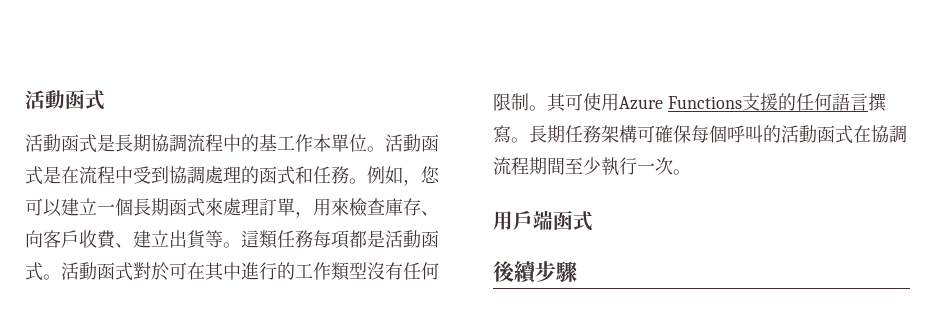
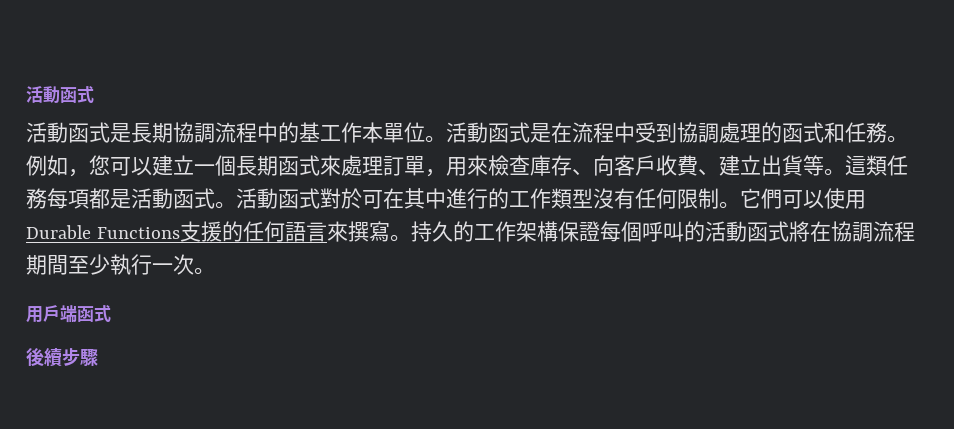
[547,93,663,112] 其可使用Azure -> [740,188,866,209] [26,225,91,239] 它們可以使用Durable
[867,93,886,112] [493,125,691,143] 撰寫。長期任務架構可確保 -> [326,221,600,242] 來撰寫。持久的工作架構保證
(853, 134) none -> [788,221,810,242] 將

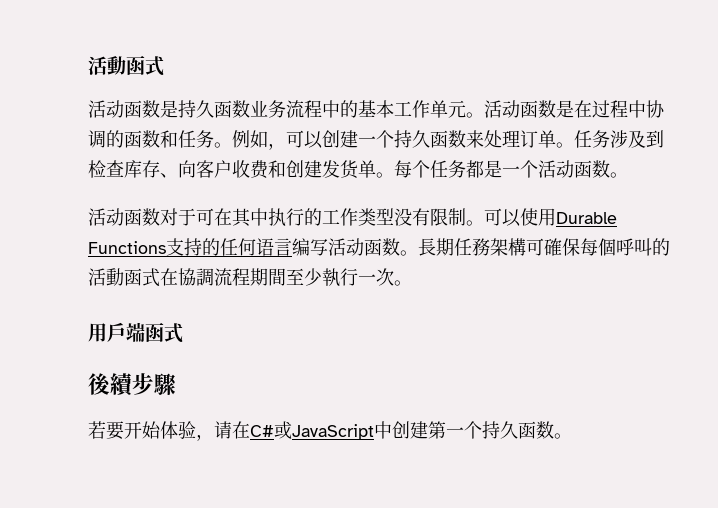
[47,122,908,143] [26,155,908,177] [26,188,362,209] 動函式是長期協調流程中的基工作本單位。活動函式是在流程中受到協調處理的函式和任務。例如，您可以建立一個長期函式來處理訂單，用來檢查庫存、向客戶收費、建立出貨等。這類任務每項都是活動函式。活動函式對於 -> [106,100,665,118] [88,130,664,150] [88,160,628,179] [88,208,196,226] 动函数是持久函数业务流程中的基本工作单元。活动函数是在过程中协调的函数和任务。例如，可以创建一个持久函数来处理订单。任务涉及到检查库存、向客户收费和创建发货单。每个任务都是一个活动函数。 // 活动函数对于
[446,188,467,209] 進 -> [268,208,286,226] 执
[551,188,782,209] 類型沒有任何限制。它們 -> [358,208,484,226] 类型没有限制。
[200,221,600,242] 援的任何語言來撰寫。持久的工作架構保證 -> [184,238,580,256] 持的任何语言编写活动函数。長期任務架構可確保
[788,221,810,242] 將 -> (160, 277) none
(98, 357) none -> [88,421,572,441] // 若要开始体验，请在C#或JavaScript中创建第一个持久函数。

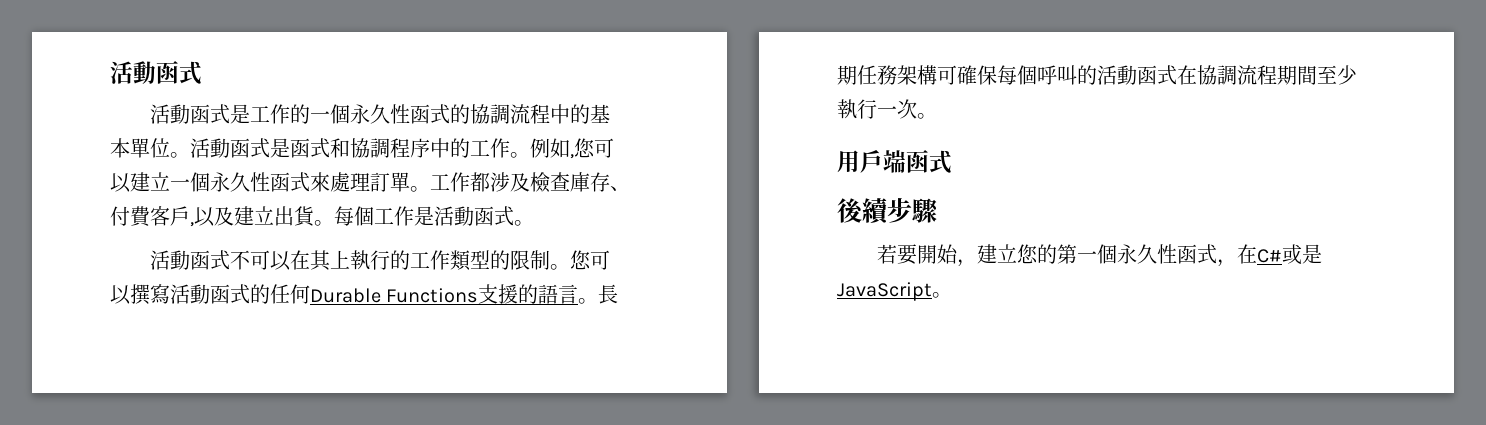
[106,100,665,118] [88,130,664,150] [88,160,628,179] [88,208,617,227] [88,238,400,256] 动函数是持久函数业务流程中的基本工作单元。活动函数是在过程中协调的函数和任务。例如，可以创建一个持久函数来处理订单。任务涉及到检查库存、向客户收费和创建发货单。每个任务都是一个活动函数。 // 活动函数对于可在其中执行的工作类型没有限制。可以使用Durable Functions支持的任何语言编写活动函数 -> [170,104,611,124] [110,138,614,159] [110,172,630,193] [110,206,534,227] [150,250,611,271] [110,284,579,305] 動函式是工作的一個永久性函式的協調流程中的基本單位。活動函式是函式和協調程序中的工作。例如,您可以建立一個永久性函式來處理訂單。工作都涉及檢查庫存、付費客戶,以及建立出貨。每個工作是活動函式。 // 活動函式不可以在其上執行的工作類型的限制。您可以撰寫活動函式的任何Durable Functions支援的語言
[124,421,554,441] 开始体验，请在C#或JavaScript中创建第一个持久函数 -> [917,244,1323,267] [837,282,932,301] 開始，建立您的第一個永久性函式，在C#或是JavaScript

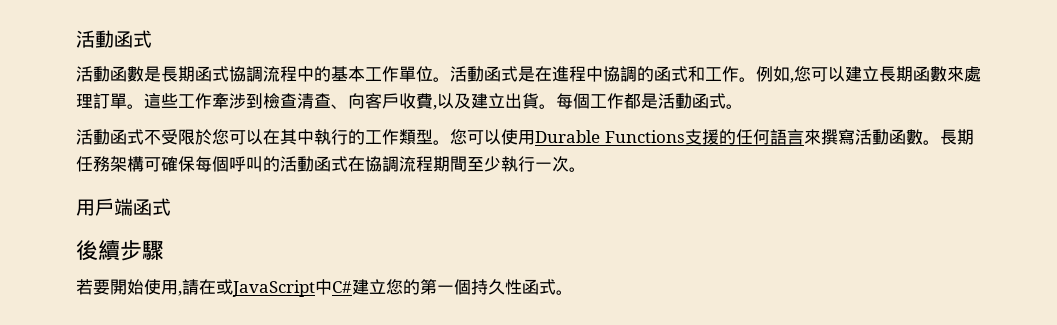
[210,104,471,124] 式是工作的一個永久性函式的 -> [127,66,229,82] 數是長期函式
(130, 148) none -> [365,66,399,82] 工作
[290,138,470,158] 函式和協調程序中的 -> [535,66,705,82] 在進程中協調的函式和
[170,172,630,193] [110,206,190,227] 一個永久性函式來處理訂單。工作都涉及檢查庫存、付費客戶 -> [879,66,981,82] [76,92,433,109] 長期函數來處理訂單。這些工作牽涉到檢查清查、向客戶收費
(414, 216) none -> [624,93,641,109] 都
(251, 260) none -> [161,129,229,145] 受限於您
[330,250,351,269] 上 -> [297,129,314,145] 中
[490,250,551,270] 的限制 -> (433, 137) none
[130,284,579,305] 撰寫活動函式的任何Durable Functions支援的語言 -> [501,129,923,145] 使用Durable Functions支援的任何語言來撰寫活動函數
[957,259,978,267] ， -> [144,279,352,297] 使用,請在或JavaScript中C#
[1117,244,1323,267] [837,282,932,301] 永久性函式，在C#或是JavaScript -> [471,279,556,295] 持久性函式

